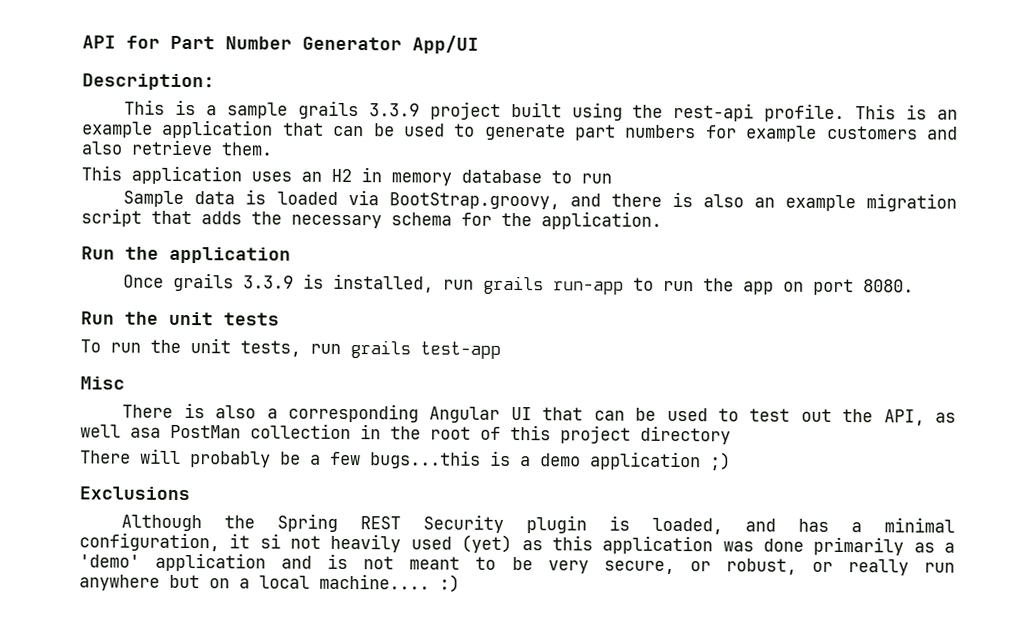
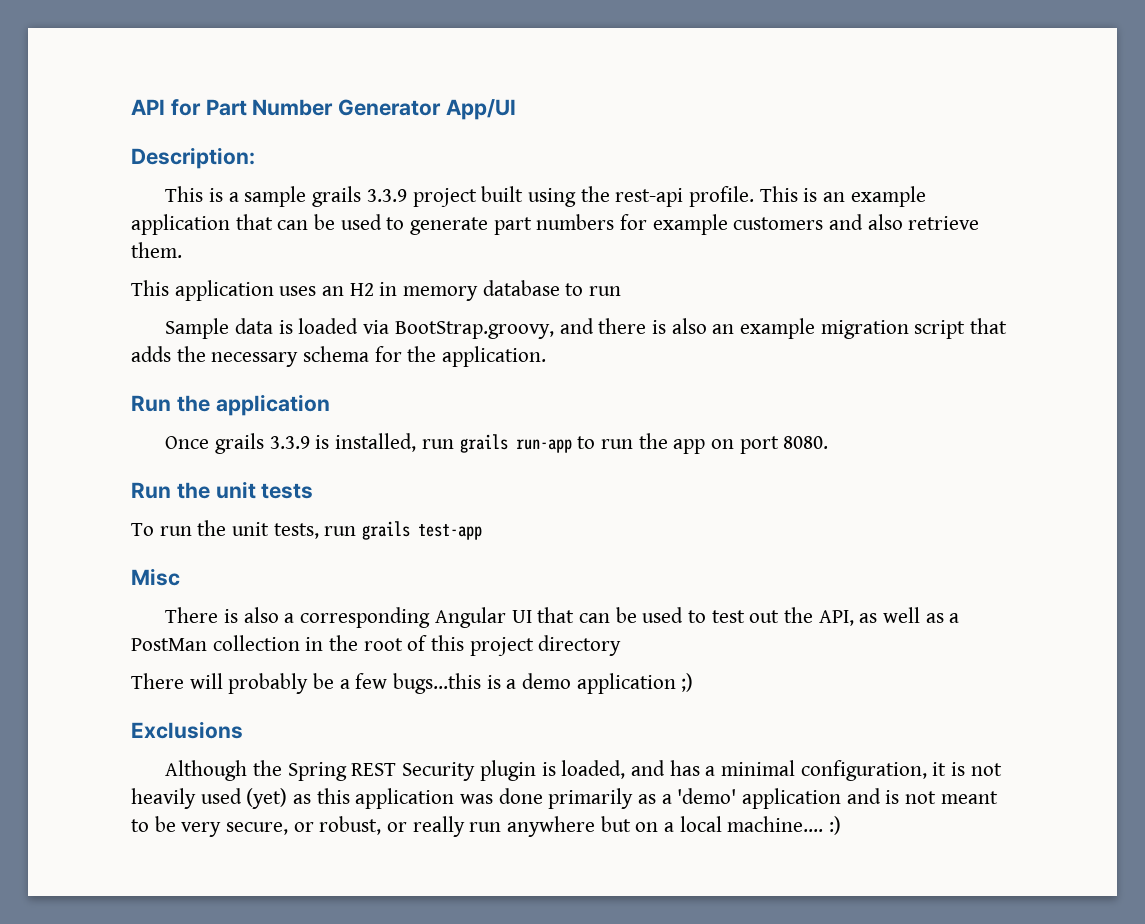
[130,427,161,438] asa -> [925,613,960,623] as a
[259,533,281,549] si -> [950,762,965,776] is

